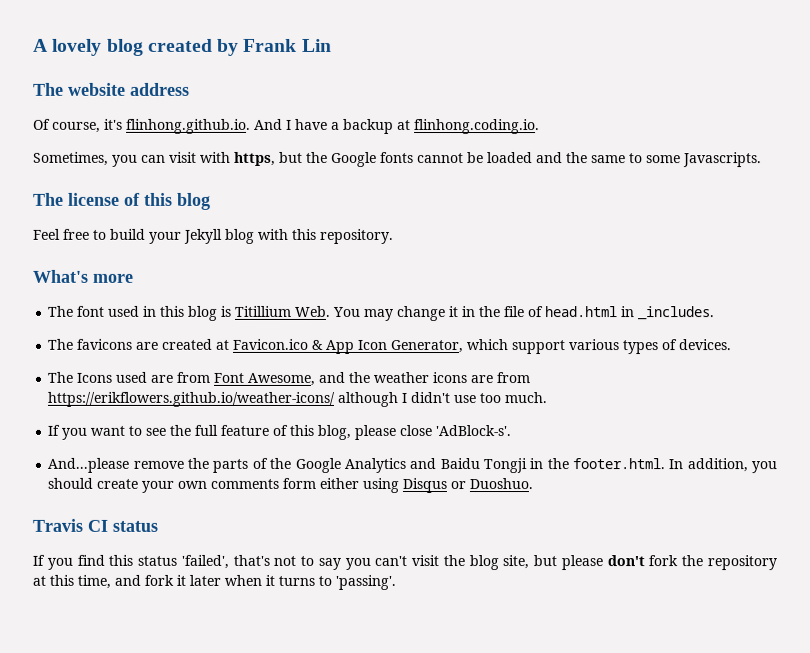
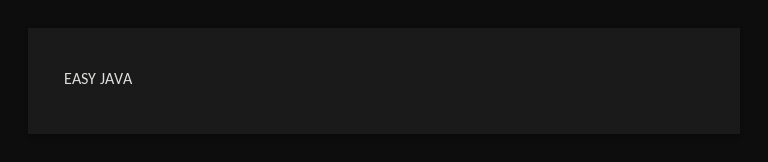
[33,38,332,56] [33,82,190,96] [33,118,540,135] [33,151,762,168] [33,192,211,210] [33,228,394,244] [33,269,134,283] [48,305,716,322] [47,338,732,355] [47,371,531,386] [47,391,548,407] [47,424,512,440] [47,457,778,474] [47,477,534,494] [32,518,158,532] [32,554,778,571] [32,574,396,590] A lovely blog created by Frank Lin // The website address // Of course, it's flinhong.github.io. And I have a backup at flinhong.coding.io. // Sometimes, you can visit with https, but the Google fonts cannot be loaded and the same to some Javascripts. // The license of this blog // Feel free to build your Jekyll blog with this repository. // What's more // The font used in this blog is Titillium Web. You may change it in the file of head.html in _includes. // The favicons are created at Favicon.ico & App Icon Generator, which support various types of devices. // The Icons used are from Font Awesome, and the weather icons are from https://erikflowers.github.io/weather-icons/ although I didn't use too much. // If you want to see the full feature of this blog, please close 'AdBlock-s'. // And...please remove the parts of the Google Analytics and Baidu Tongji in the footer.html. In addition, you should create your own comments form either using Disqus or Duoshuo. // Travis CI status // If you find this status 'failed', that's not to say you can't visit the blog site, but please don't fork the repository at this time, and fork it later when it turns to 'passing'. -> [64,73,134,84] EASY JAVA

